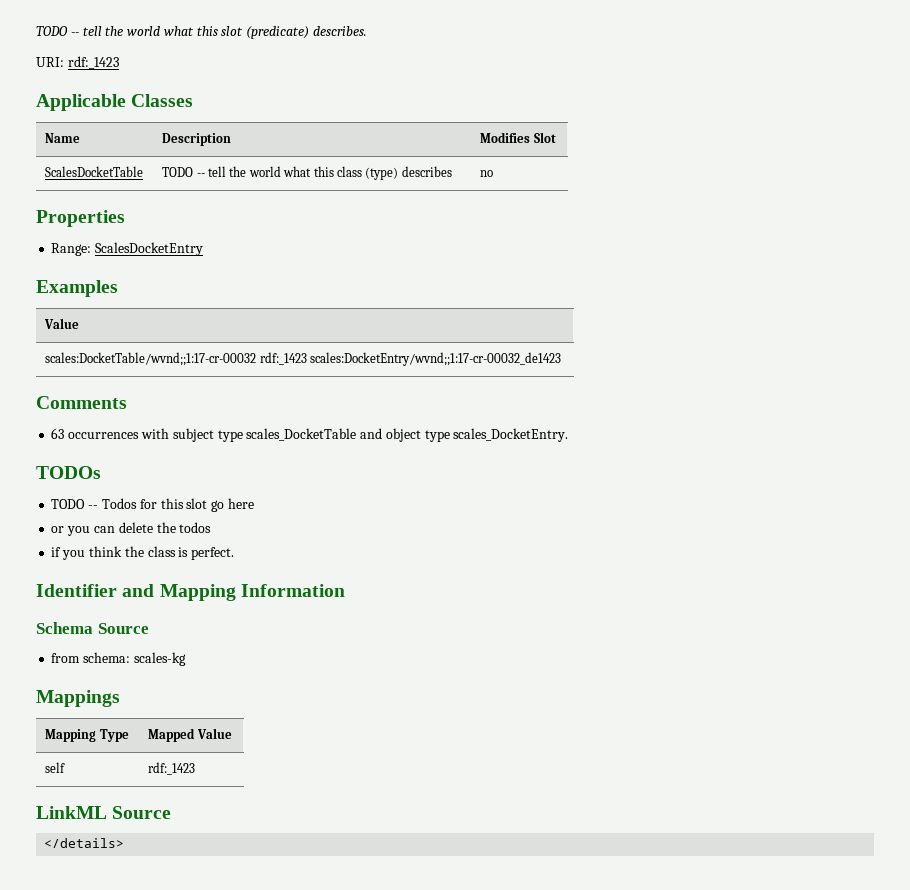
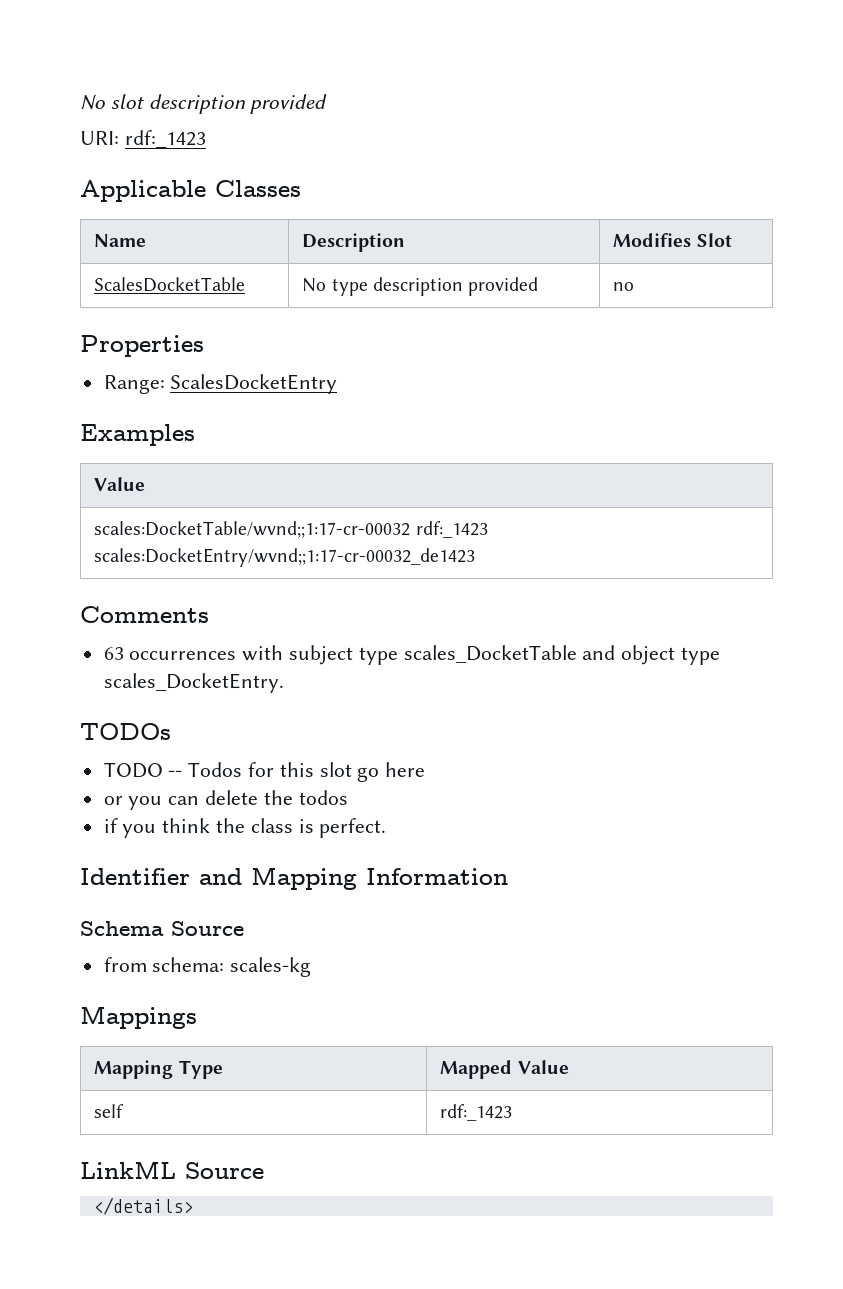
[36,26,368,39] TODO -- tell the world what this slot (predicate) describes. -> [80,94,328,114] No slot description provided
[162,166,452,180] TODO -- tell the world what this class (type) describes -> [302,277,539,296] No type description provided

